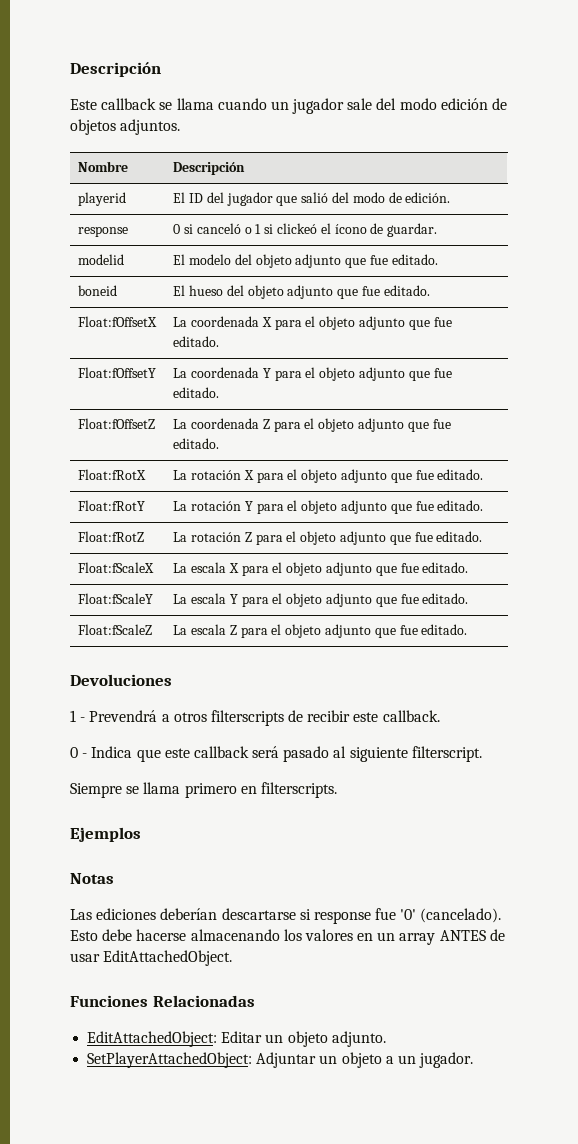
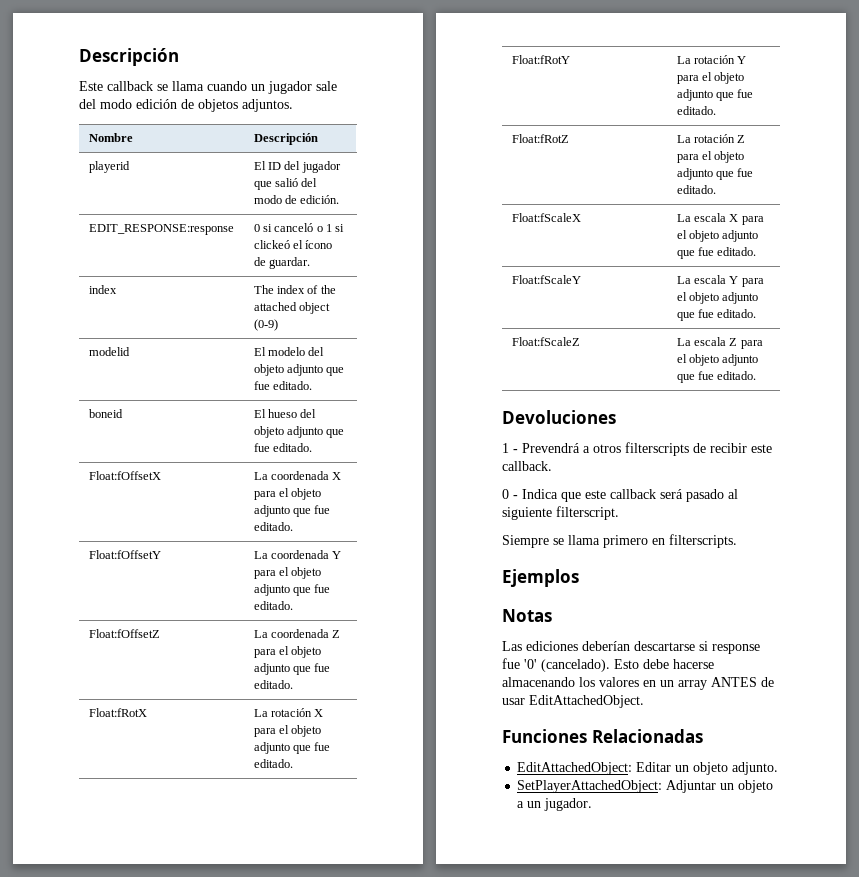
[78,226,129,237] response -> [88,224,234,235] EDIT_RESPONSE:response
(438, 230) none -> [88,285,117,294] [253,285,336,294] [253,302,330,314] [253,319,278,331] // index | The index of the attached object (0-9)

